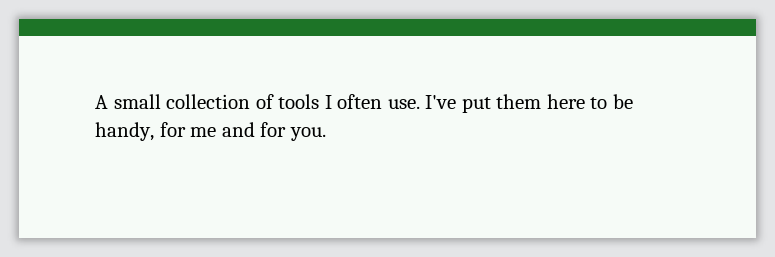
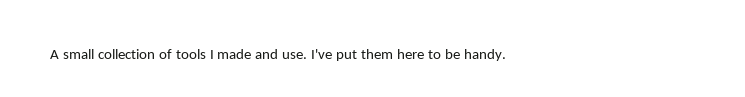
[337,94,383,109] often -> [217,49,279,59] made and
[95,122,326,141] handy, for me and for you. -> [463,49,506,61] handy.

